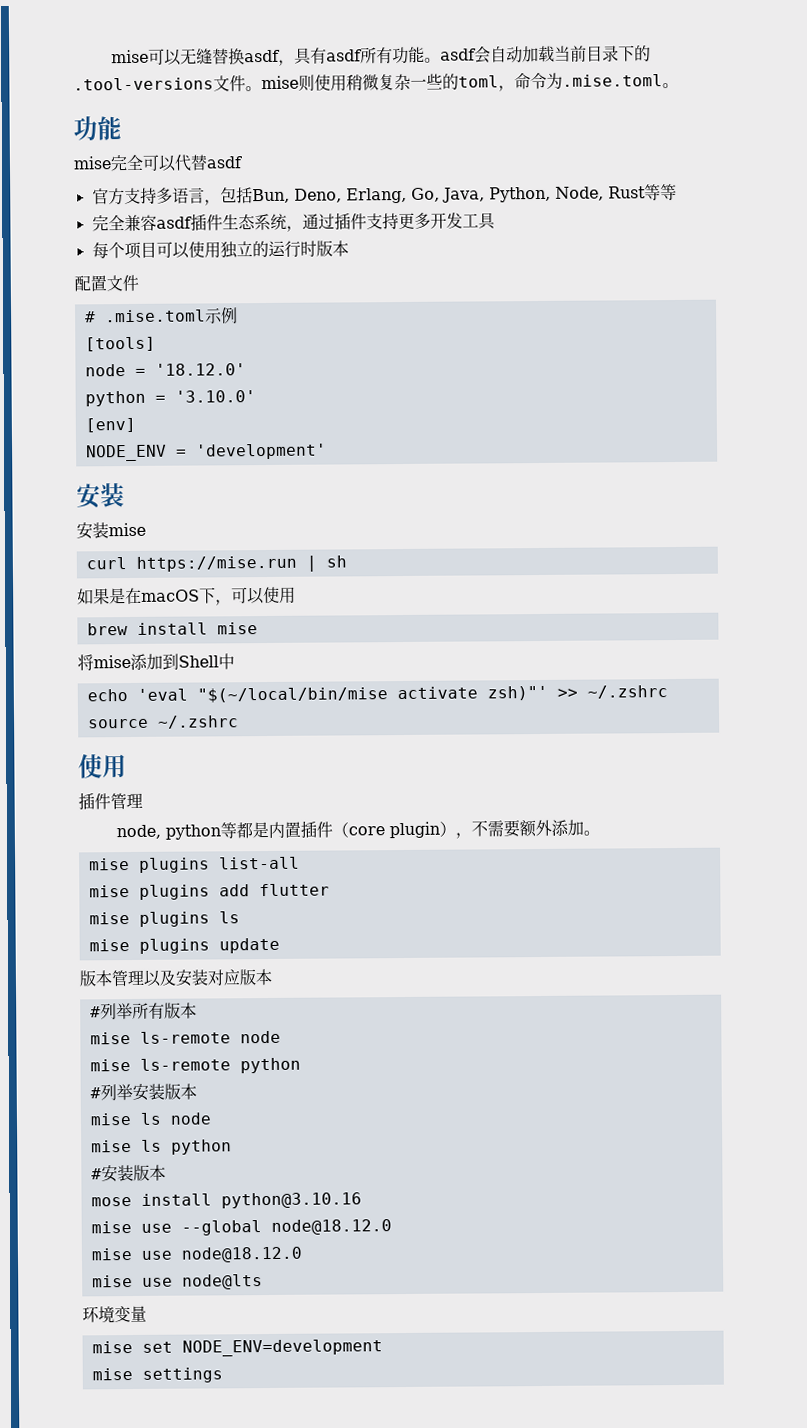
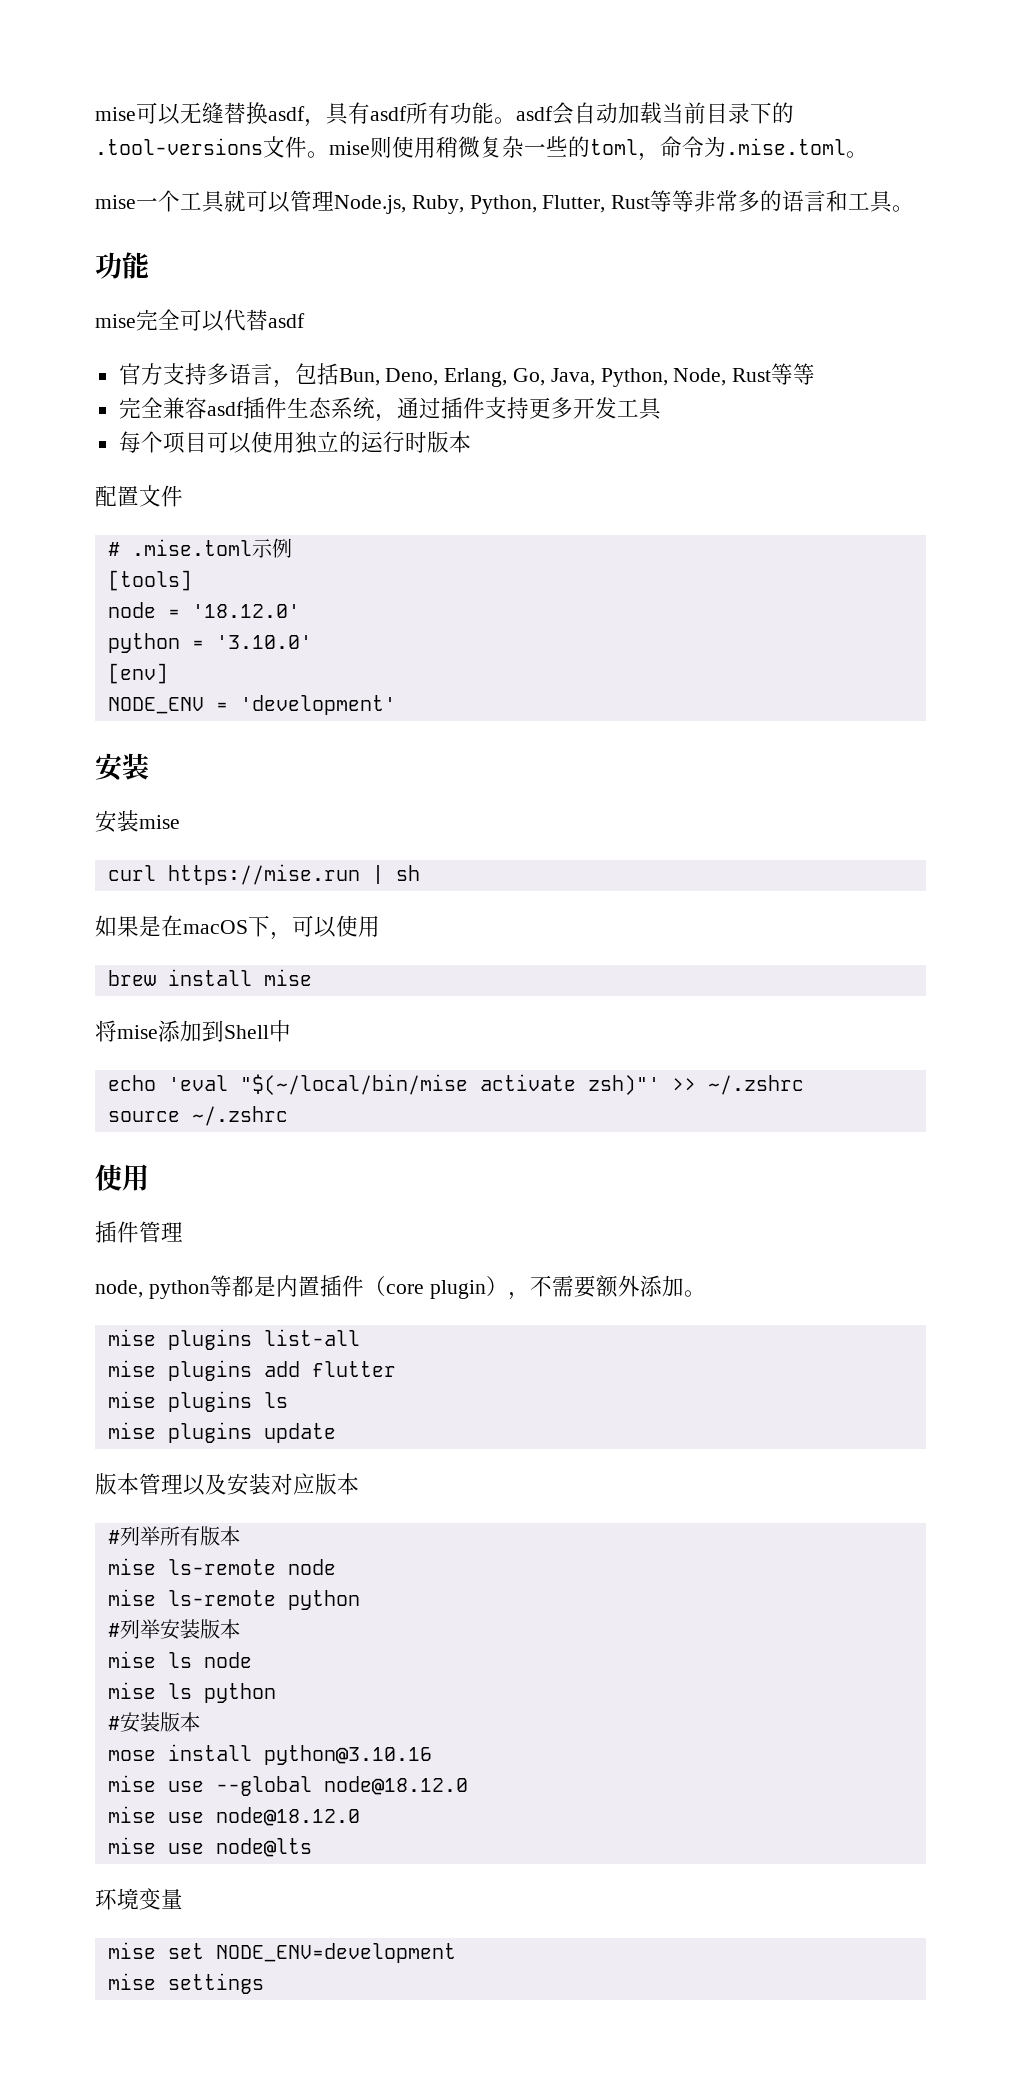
(679, 85) none -> [95,190,915,214] // mise一个工具就可以管理Node.js, Ruby, Python, Flutter, Rust等等非常多的语言和工具。

